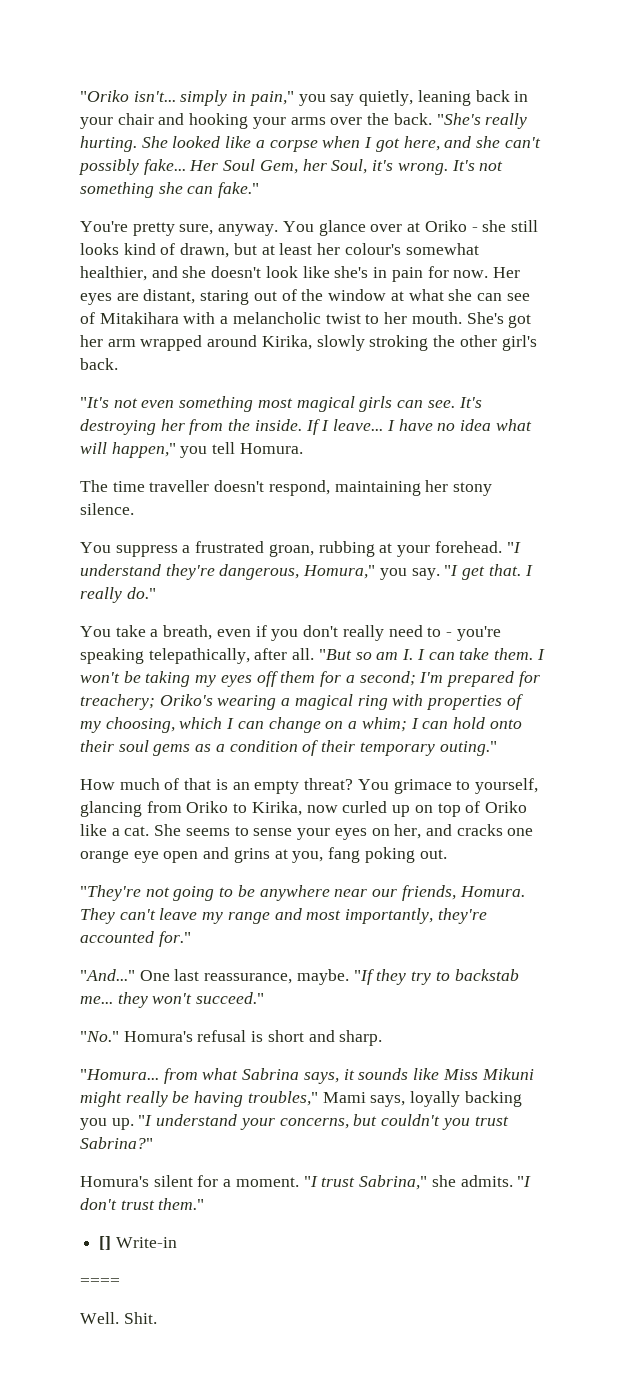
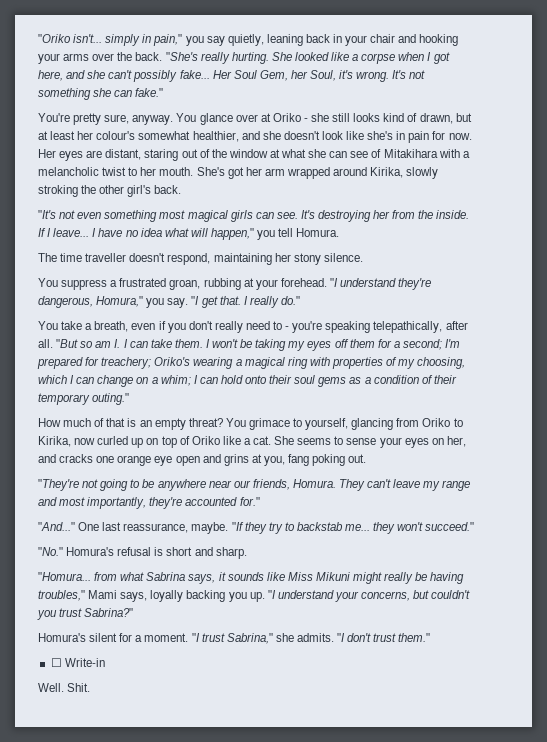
[99,1236,112,1250] [] -> [50,658,62,667] ☐
[80,1278,120,1286] // ==== -> (105, 662) none

